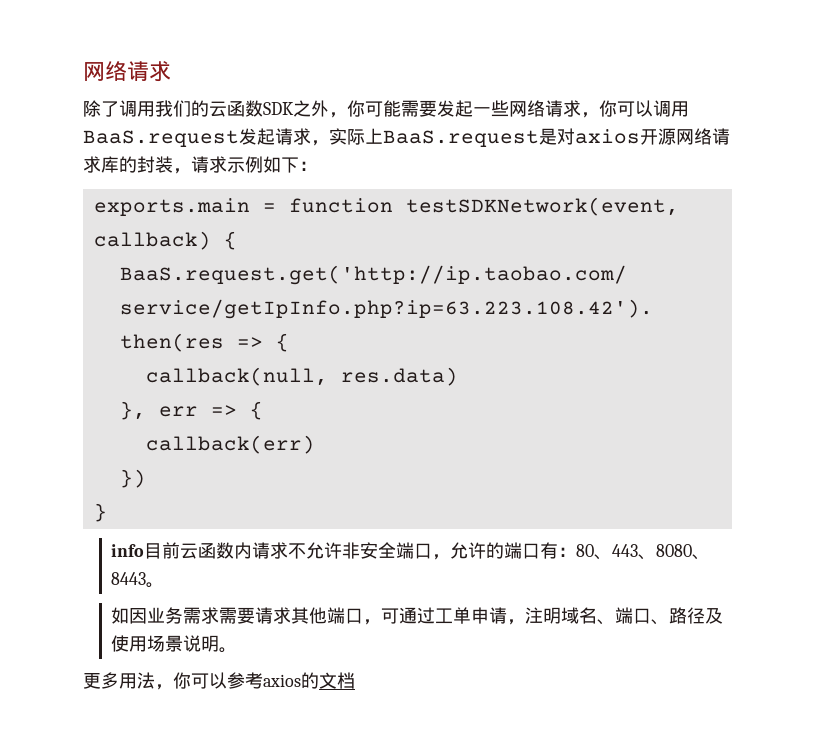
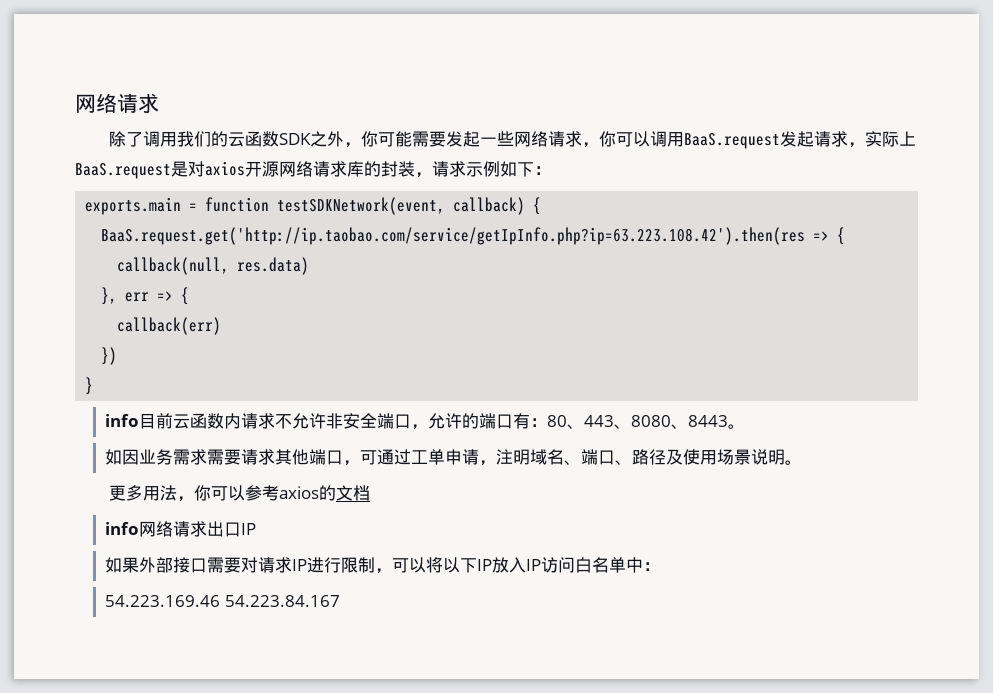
(355, 680) none -> [105,521,257,537] [105,557,661,574] [105,595,340,607] // info网络请求出口IP // 如果外部接口需要对请求IP进行限制，可以将以下IP放入IP访问白名单中： // 54.223.169.46 54.223.84.167

